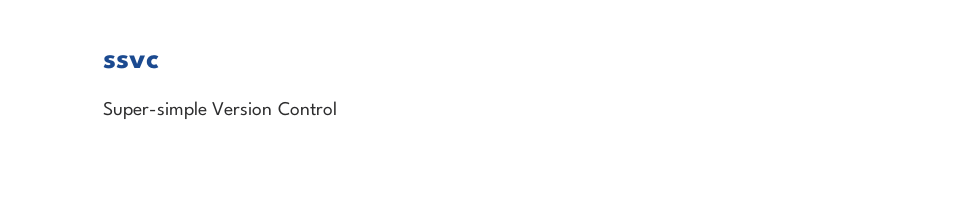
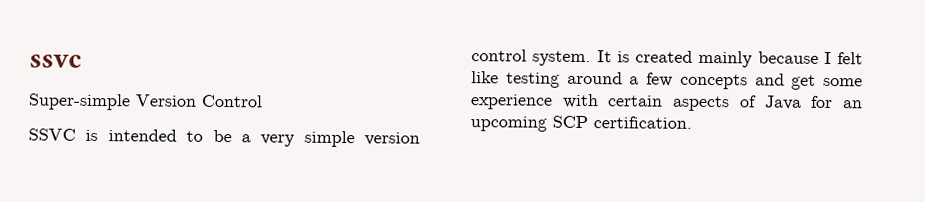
(337, 108) none -> [28,128,420,148] [471,49,863,68] [471,71,863,90] [470,93,863,112] [470,115,692,132] // SSVC is intended to be a very simple version control system. It is created mainly because I felt like testing around a few concepts and get some experience with certain aspects of Java for an upcoming SCP certification.

